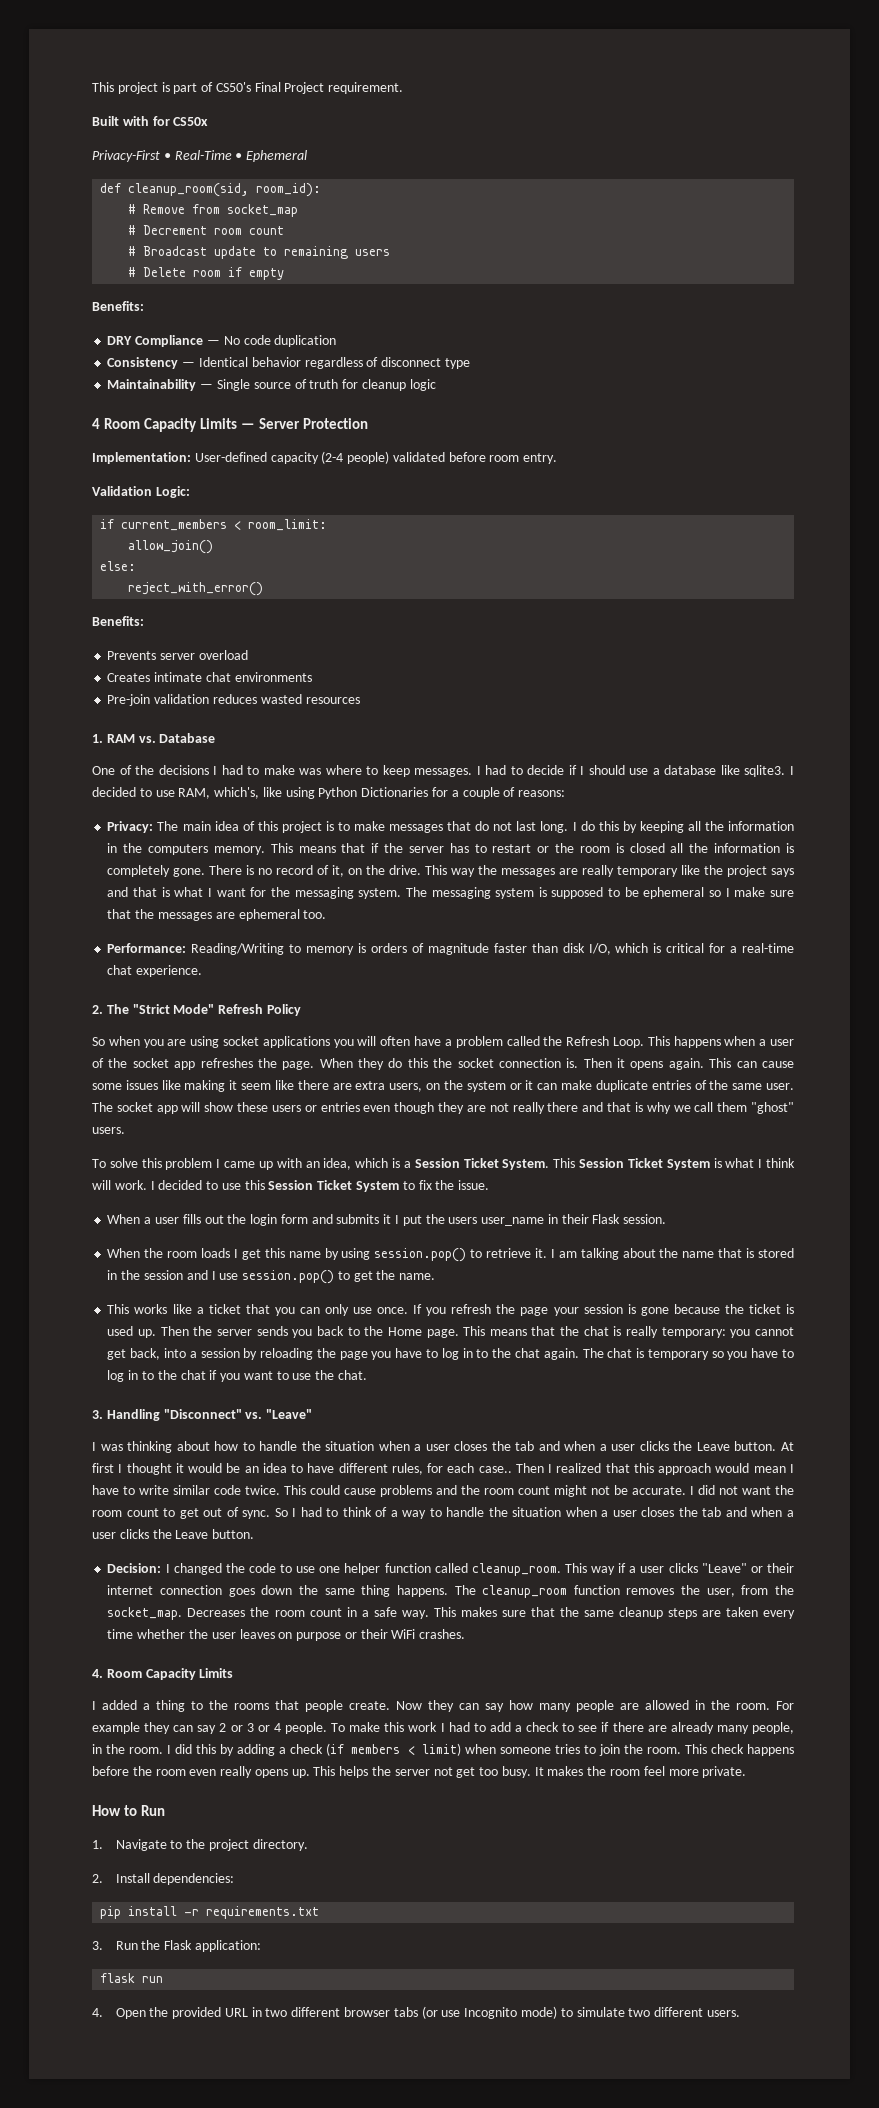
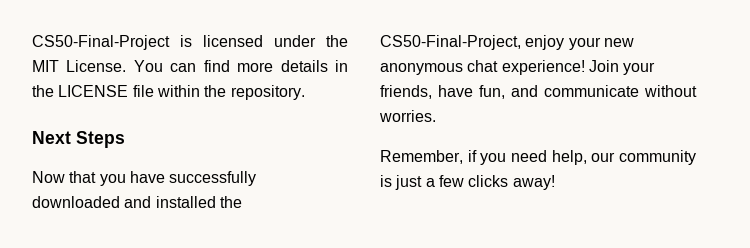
[92,82,404,94] [92,116,209,126] [92,150,308,162] [100,183,322,197] [128,204,299,217] [128,225,285,235] [128,246,391,259] [128,267,285,280] [92,301,144,311] [107,335,337,347] [107,357,470,369] [107,379,436,391] [92,418,369,432] [92,451,558,464] [92,486,190,498] [100,519,328,531] [128,540,214,554] [100,561,137,571] [128,582,264,596] [92,616,144,626] [107,650,248,660] [107,672,312,682] [107,694,360,706] [92,733,216,743] [92,765,794,777] [92,787,566,799] [107,821,794,833] [107,843,794,855] [107,865,795,877] [107,887,795,899] [107,909,327,921] [107,943,794,955] [107,965,203,977] [92,1004,301,1016] [92,1036,795,1048] [92,1058,795,1070] [92,1080,795,1092] [92,1102,795,1114] [92,1127,125,1134] [92,1158,796,1170] [92,1180,490,1192] [107,1214,667,1226] [107,1248,794,1262] [107,1270,436,1284] [107,1304,794,1316] [107,1326,795,1338] [107,1348,794,1360] [107,1370,367,1382] [92,1409,313,1421] [92,1441,794,1453] [92,1463,794,1475] [92,1485,794,1497] [92,1507,794,1519] [92,1529,255,1539] [107,1563,794,1576] [107,1585,794,1598] [107,1607,795,1620] [107,1629,466,1641] [92,1668,234,1680] [92,1700,794,1712] [92,1722,794,1734] [92,1743,794,1756] [92,1766,747,1778] [92,1805,166,1816] [92,1839,308,1851] [92,1873,235,1885] [100,1906,320,1919] [92,1940,261,1952] [100,1973,164,1983] [92,2006,740,2019] This project is part of CS50's Final Project requirement. // Built with for CS50x // Privacy-First • Real-Time • Ephemeral // def cleanup_room(sid, room_id): // # Remove from socket_map // # Decrement room count // # Broadcast update to remaining users // # Delete room if empty // Benefits: // DRY Compliance — No code duplication // Consistency — Identical behavior regardless of disconnect type // Maintainability — Single source of truth for cleanup logic // 4 Room Capacity Limits — Server Protection // Implementation: User-defined capacity (2-4 people) validated before room entry. // Validation Logic: // if current_members < room_limit: // allow_join() // else: // reject_with_error() // Benefits: // Prevents server overload // Creates intimate chat environments // Pre-join validation reduces wasted resources // 1. RAM vs. Database // One of the decisions I had to make was where to keep messages. I had to decide if I should use a database like sqlite3. I decided to use RAM, which's, like using Python Dictionaries for a couple of reasons: // Privacy: The main idea of this project is to make messages that do not last long. I do this by keeping all the information in the computers memory. This means that if the server has to restart or the room is closed all the information is completely gone. There is no record of it, on the drive. This way the messages are really temporary like the project says and that is what I want for the messaging system. The messaging system is supposed to be ephemeral so I make sure that the messages are ephemeral too. // Performance: Reading/Writing to memory is orders of magnitude faster than disk I/O, which is critical for a real-time chat experience. // 2. The "Strict Mode" Refresh Policy // So when you are using socket applications you will often have a problem called the Refresh Loop. This happens when a user of the socket app refreshes the page. When they do this the socket connection is. Then it opens again. This can cause some issues like making it seem like there are extra users, on the system or it can make duplicate entries of the same user. The socket app will show these users or entries even though they are not really there and that is why we call them "ghost" users. // To solve this problem I came up with an idea, which is a Session Ticket System. This Session Ticket System is what I think will work. I decided to use this Session Ticket System to fix the issue. // When a user fills out the login form and submits it I put the users user_name in their Flask session. // When the room loads I get this name by using session.pop() to retrieve it. I am talking about the name that is stored in the session and I use session.pop() to get the name. // This works like a ticket that you can only use once. If you refresh the page your session is gone because the ticket is used up. Then the server sends you back to the Home page. This means that the chat is really temporary: you cannot get back, into a session by reloading the page you have to log in to the chat again. The chat is temporary so you have to log in to the chat if you want to use the chat. // 3. Handling "Disconnect" vs. "Leave" // I was thinking about how to handle the situation when a user closes the tab and when a user clicks the Leave button. At first I thought it would be an idea to have different rules, for each case.. Then I realized that this approach would mean I have to write similar code twice. This could cause problems and the room count might not be accurate. I did not want the room count to get out of sync. So I had to think of a way to handle the situation when a user closes the tab and when a user clicks the Leave button. // Decision: I changed the code to use one helper function called cleanup_room. This way if a user clicks "Leave" or their internet connection goes down the same thing happens. The cleanup_room function removes the user, from the socket_map. Decreases the room count in a safe way. This makes sure that the same cleanup steps are taken every time whether the user leaves on purpose or their WiFi crashes. // 4. Room Capacity Limits // I added a thing to the rooms that people create. Now they can say how many people are allowed in the room. For example they can say 2 or 3 or 4 people. To make this work I had to add a check to see if there are already many people, in the room. I did this by adding a check (if members < limit) when someone tries to join the room. This check happens before the room even really opens up. This helps the server not get too busy. It makes the room feel more private. // How to Run // 1. Navigate to the project directory. // 2. Install dependencies: // pip install -r requirements.txt // 3. Run the Flask application: // flask run // 4. Open the provided URL in two different browser tabs (or use Incognito mode) to simulate two different users. -> [32,35,348,50] [32,60,348,72] [32,85,305,100] [32,131,125,148] [32,171,257,186] [32,196,242,208] [380,35,634,50] [380,60,656,75] [380,85,697,99] [379,110,436,122] [380,150,696,165] [380,175,555,190] CS50-Final-Project is licensed under the MIT License. You can find more details in the LICENSE file within the repository. // Next Steps // Now that you have successfully downloaded and installed the CS50-Final-Project, enjoy your new anonymous chat experience! Join your friends, have fun, and communicate without worries. // Remember, if you need help, our community is just a few clicks away!

